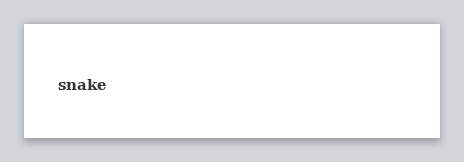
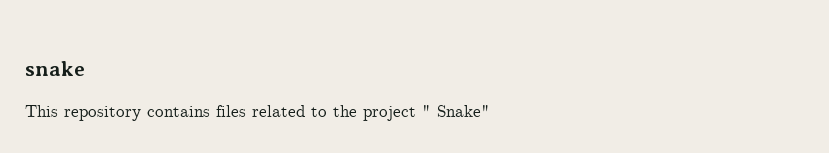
(107, 84) none -> [25,105,490,121] // This repository contains files related to the project " Snake"

